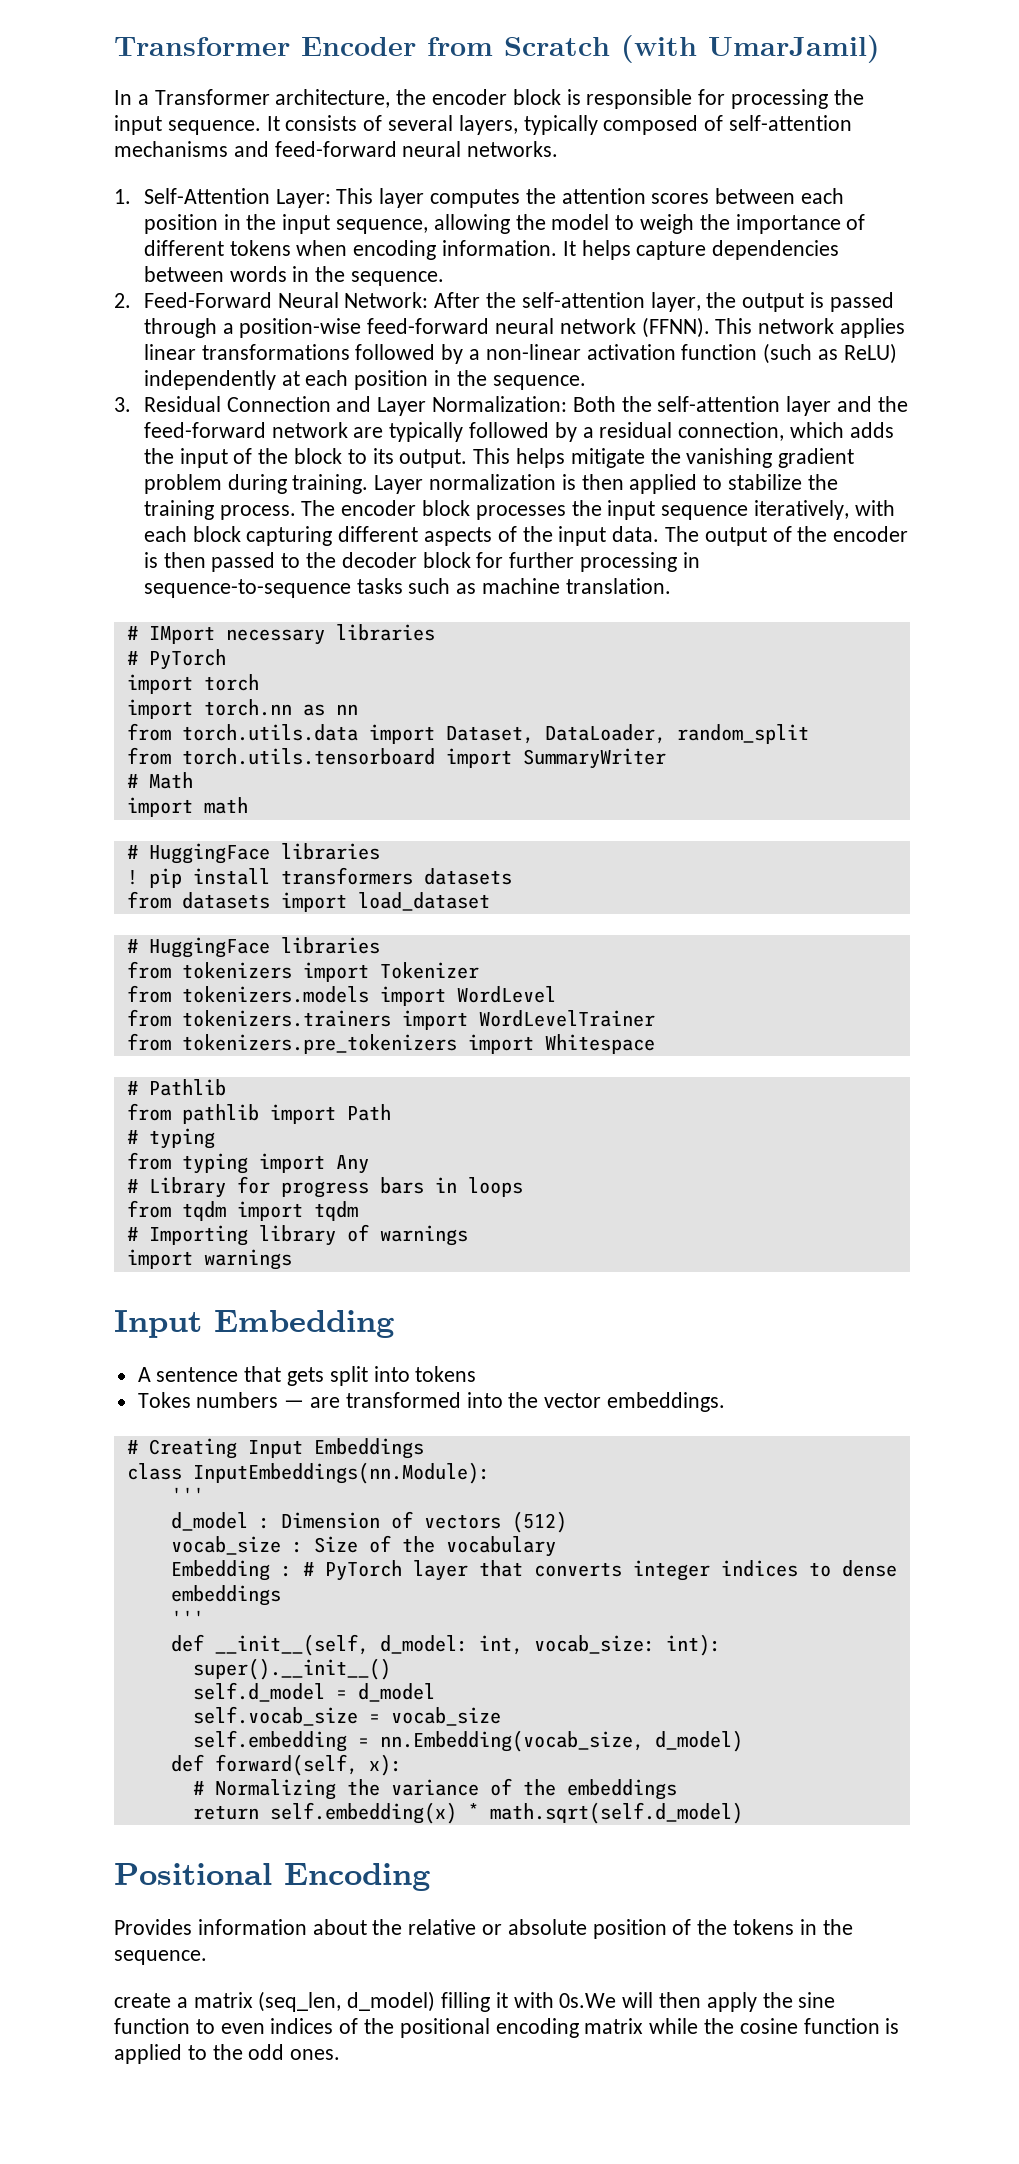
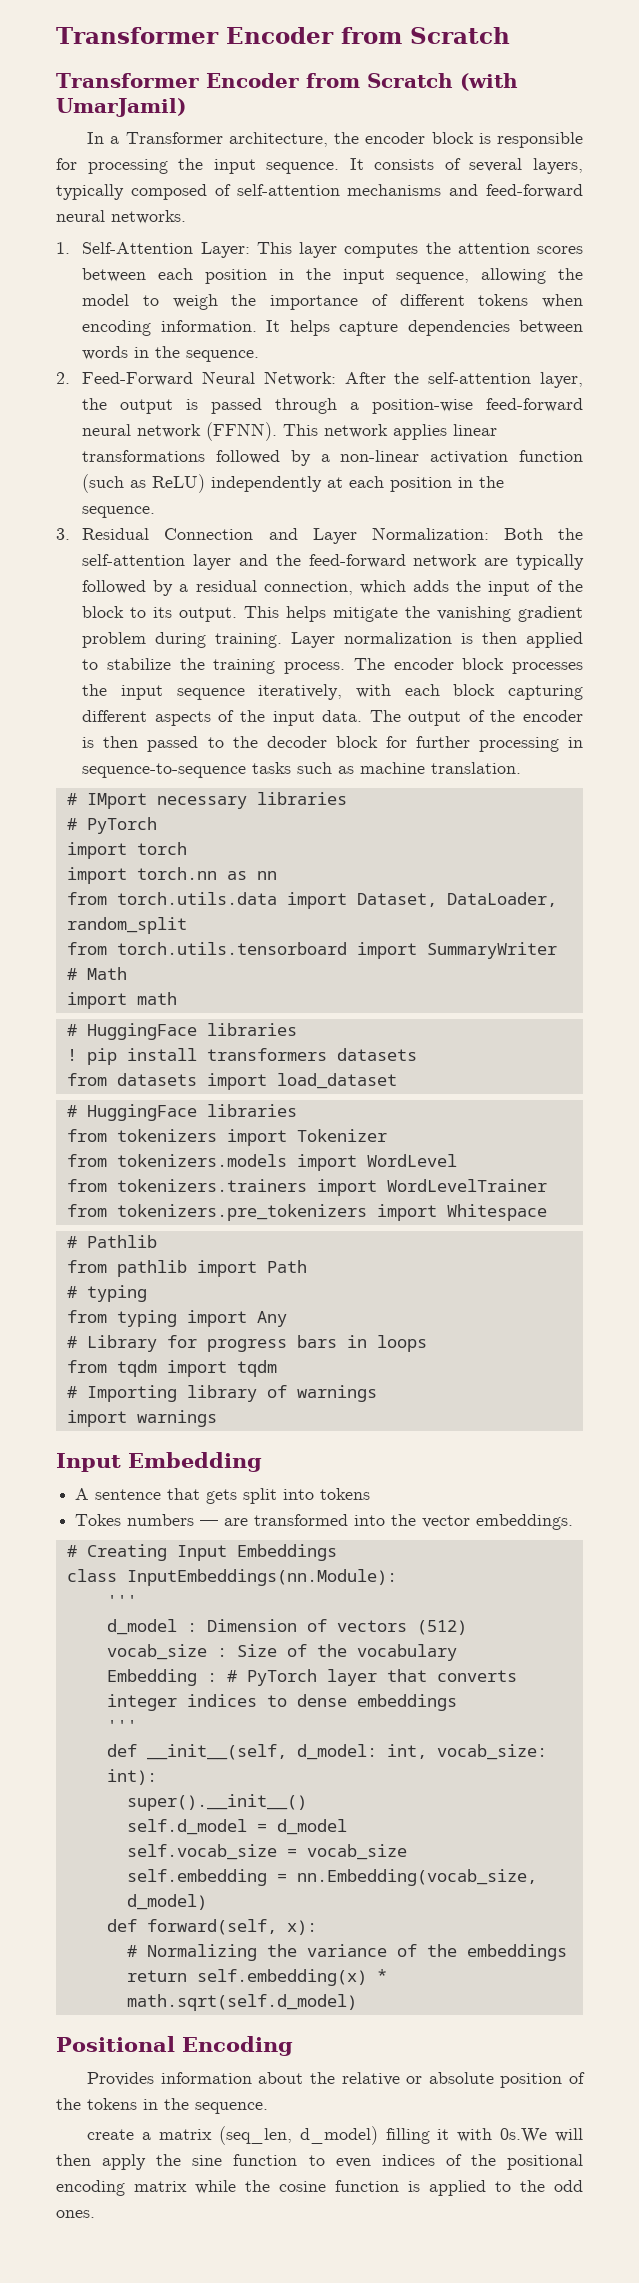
[114,37,610,56] Transformer Encoder from Scratch -> [56,27,510,44] [56,73,453,88] Transformer Encoder from Scratch // Transformer Encoder from Scratch

